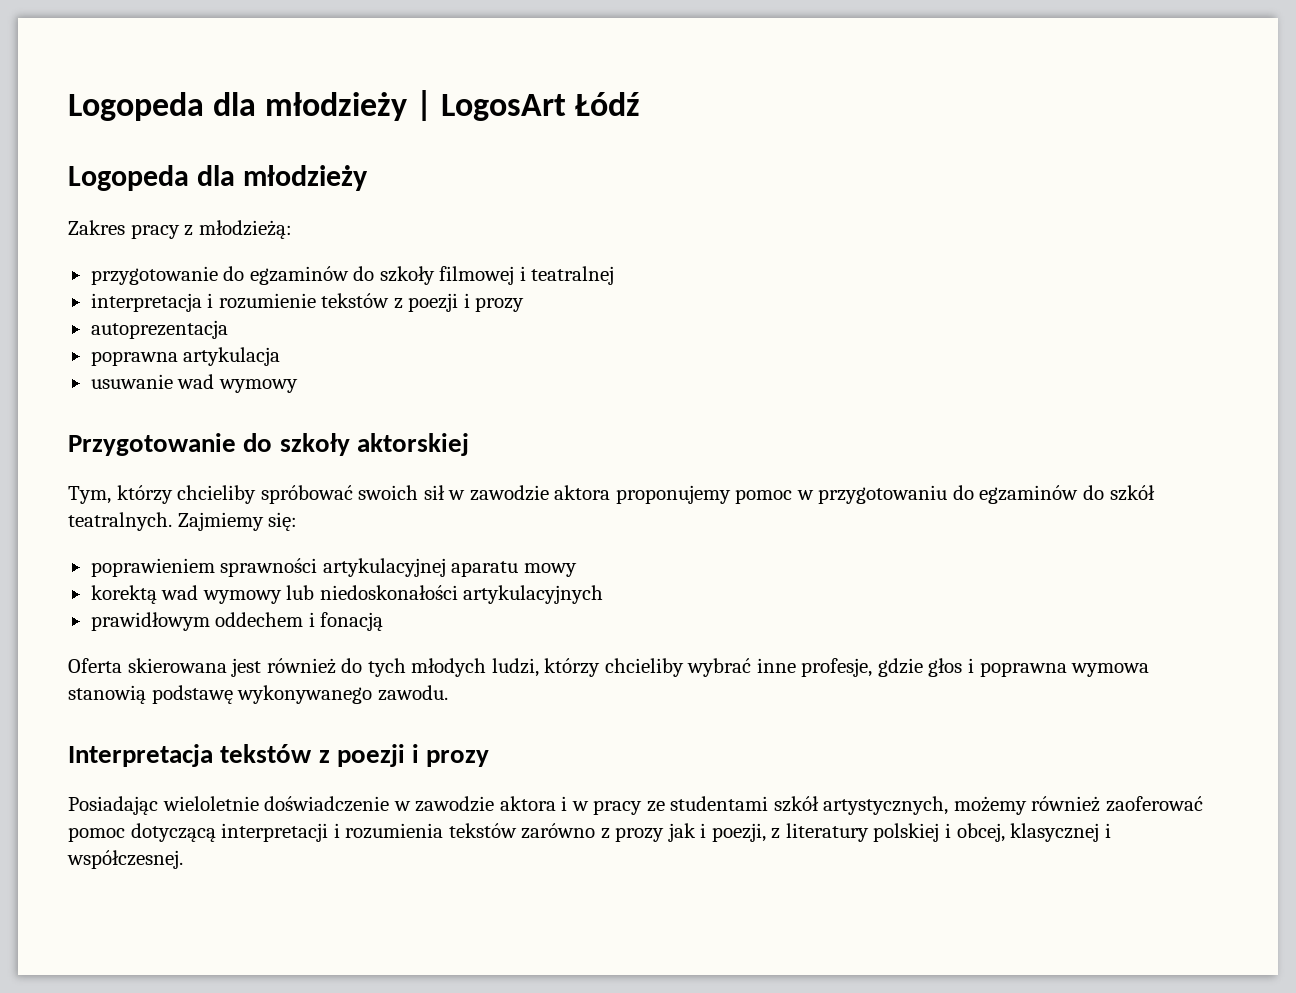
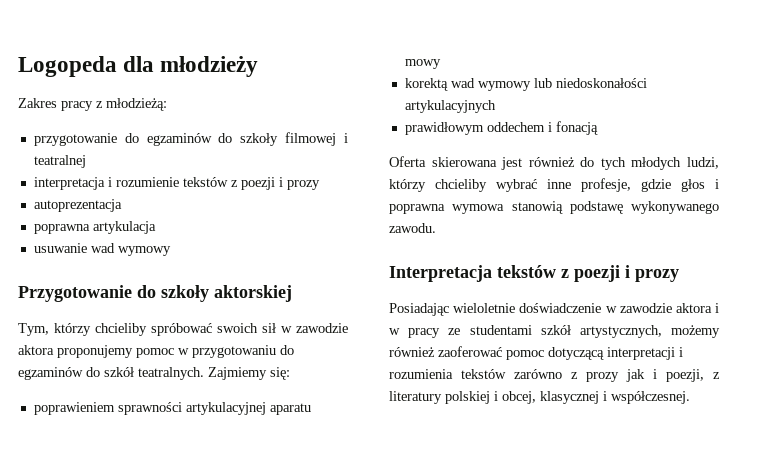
[68,90,641,121] [68,165,369,191] Logopeda dla młodzieży | LogosArt Łódź // Logopeda dla młodzieży -> [18,56,259,77] Logopeda dla młodzieży

